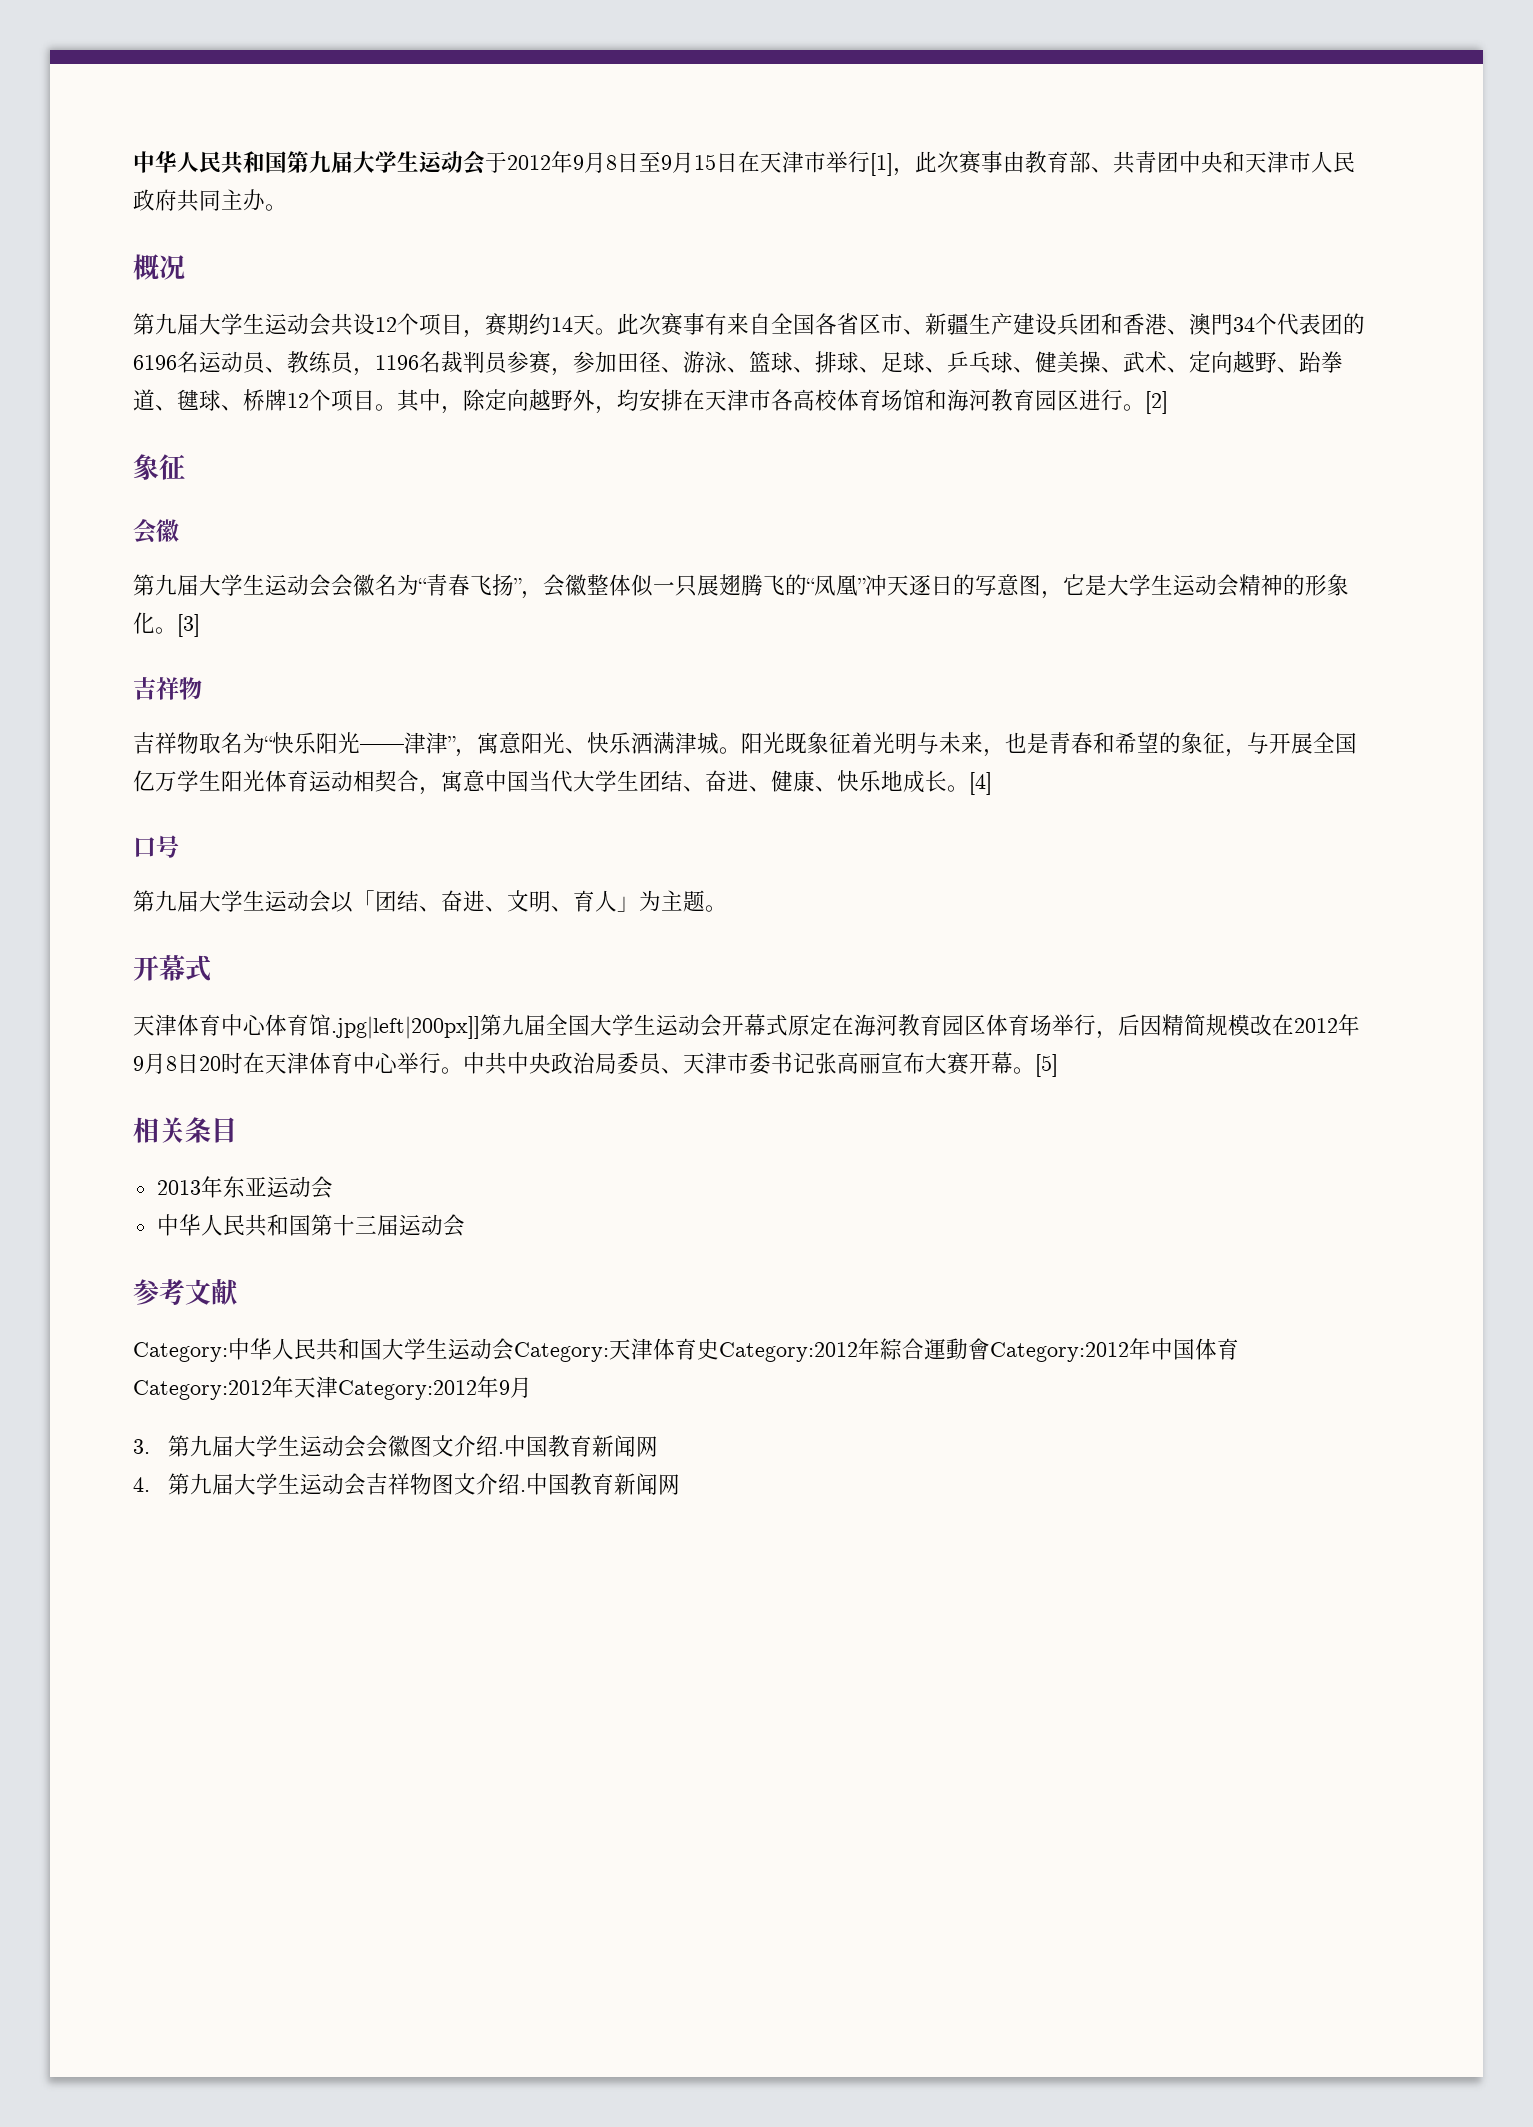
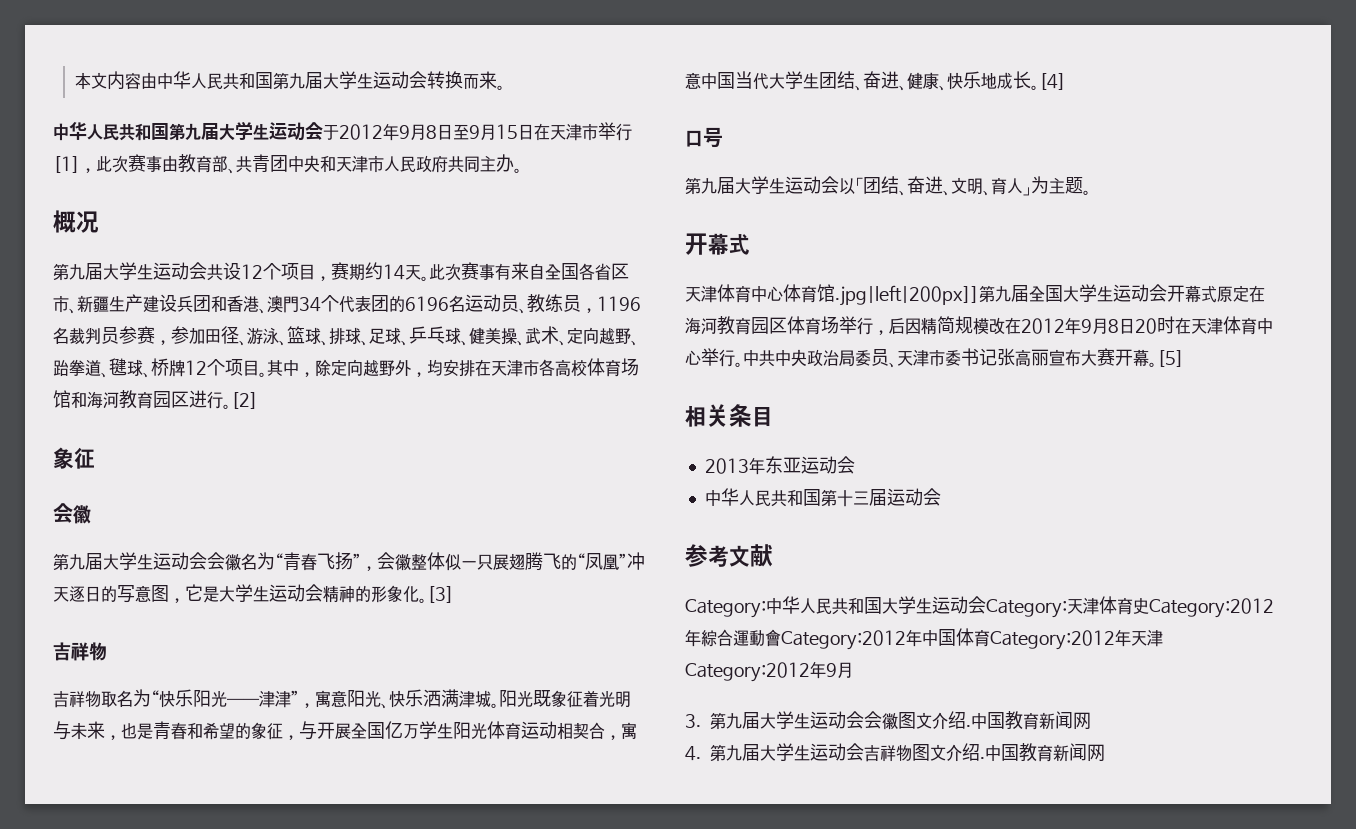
(133, 162) none -> [75,71,506,90] 本文内容由中华人民共和国第九届大学生运动会转换而来。 //

